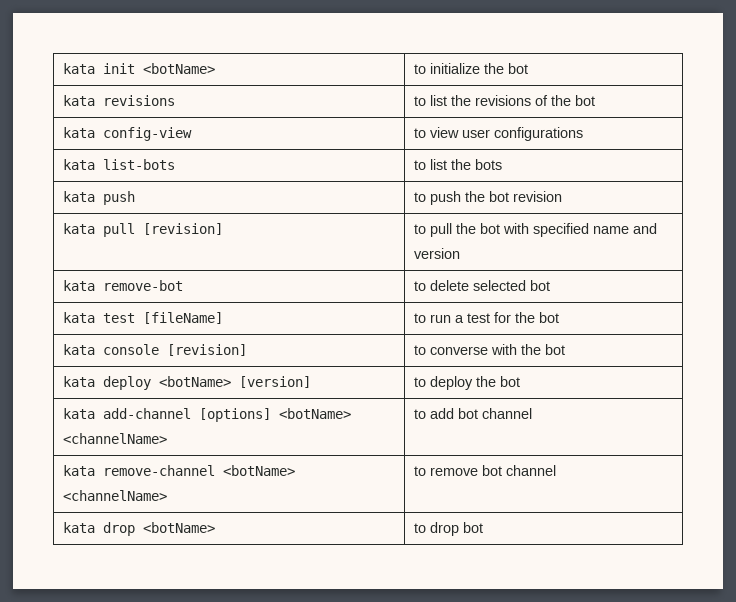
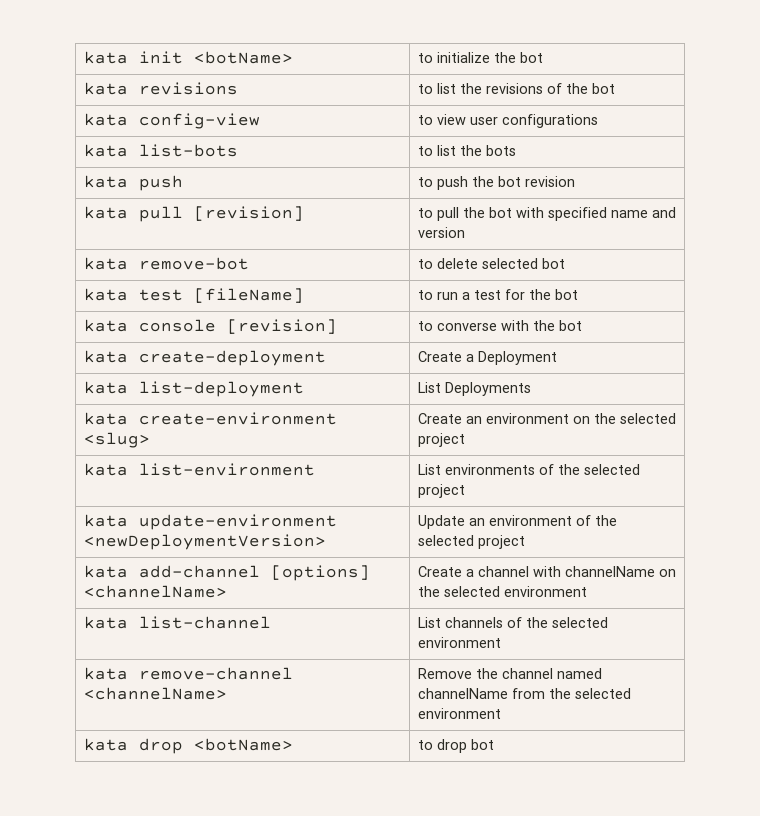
[102,376,311,390] [413,376,520,390] deploy <botName> [version] | to deploy the bot -> [138,350,326,366] [417,351,557,365] [83,381,304,397] [417,382,531,396] [83,412,337,425] [83,432,150,448] [417,413,676,424] [417,433,465,447] [83,463,315,476] [417,464,640,475] [417,484,465,498] [83,514,337,530] [83,534,326,550] [417,515,617,529] [417,535,525,549] create-deployment | Create a Deployment // kata list-deployment | List Deployments // kata create-environment <slug> | Create an environment on the selected project // kata list-environment | List environments of the selected project // kata update-environment <newDeploymentVersion> | Update an environment of the selected project
[278,408,351,419] [62,433,167,444] [413,408,532,419] <botName> <channelName> | to add bot channel -> [83,585,227,598] [417,566,676,577] [417,586,587,597] [83,616,271,629] [417,617,608,628] [417,637,501,648] <channelName> | Create a channel with channelName on the selected environment // kata list-channel | List channels of the selected environment
[222,465,295,476] [62,490,167,501] [413,465,556,476] <botName> <channelName> | to remove bot channel -> [83,687,227,700] [417,668,602,679] [417,688,631,699] [417,708,501,719] <channelName> | Remove the channel named channelName from the selected environment

